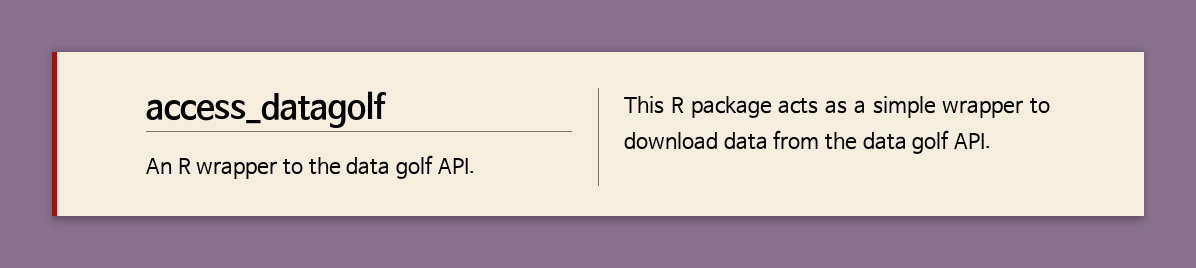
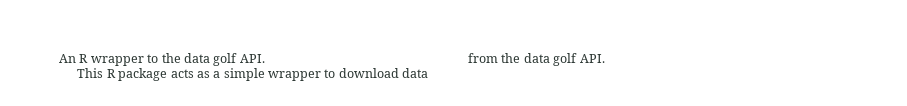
[146,91,387,128] access_datagolf // -> (59, 58) none

